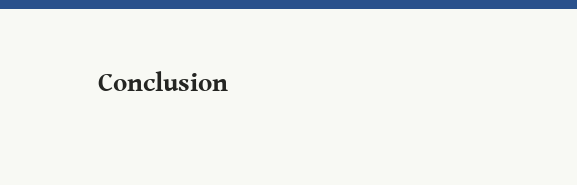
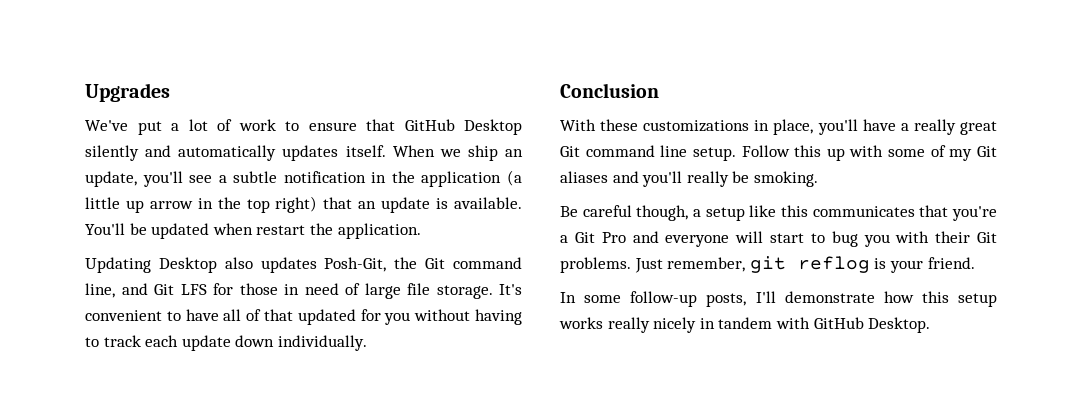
[98,71,228,91] Conclusion -> [85,83,170,102] [85,119,522,135] [85,145,523,161] [85,170,522,187] [85,196,523,213] [85,223,421,239] [85,257,522,273] [85,283,522,299] [85,309,522,325] [85,335,367,351] [560,83,659,98] [560,119,997,135] [560,145,997,161] [560,171,818,187] [560,205,997,221] [560,231,997,247] [560,256,975,273] [560,291,997,307] [559,317,931,333] Upgrades // We've put a lot of work to ensure that GitHub Desktop silently and automatically updates itself. When we ship an update, you'll see a subtle notification in the application (a little up arrow in the top right) that an update is available. You'll be updated when restart the application. // Updating Desktop also updates Posh-Git, the Git command line, and Git LFS for those in need of large file storage. It's convenient to have all of that updated for you without having to track each update down individually. // Conclusion // With these customizations in place, you'll have a really great Git command line setup. Follow this up with some of my Git aliases and you'll really be smoking. // Be careful though, a setup like this communicates that you're a Git Pro and everyone will start to bug you with their Git problems. Just remember, git reflog is your friend. // In some follow-up posts, I'll demonstrate how this setup works really nicely in tandem with GitHub Desktop.

